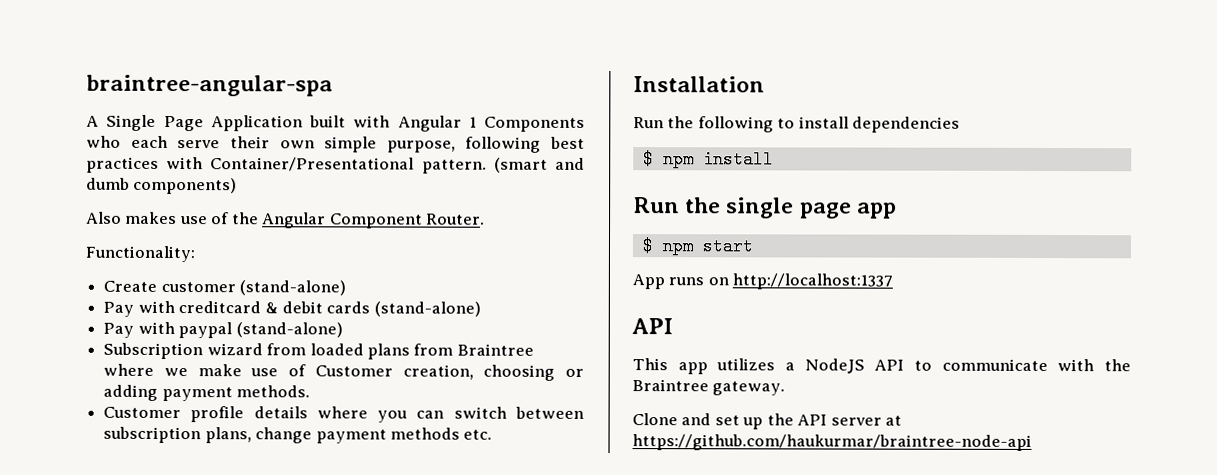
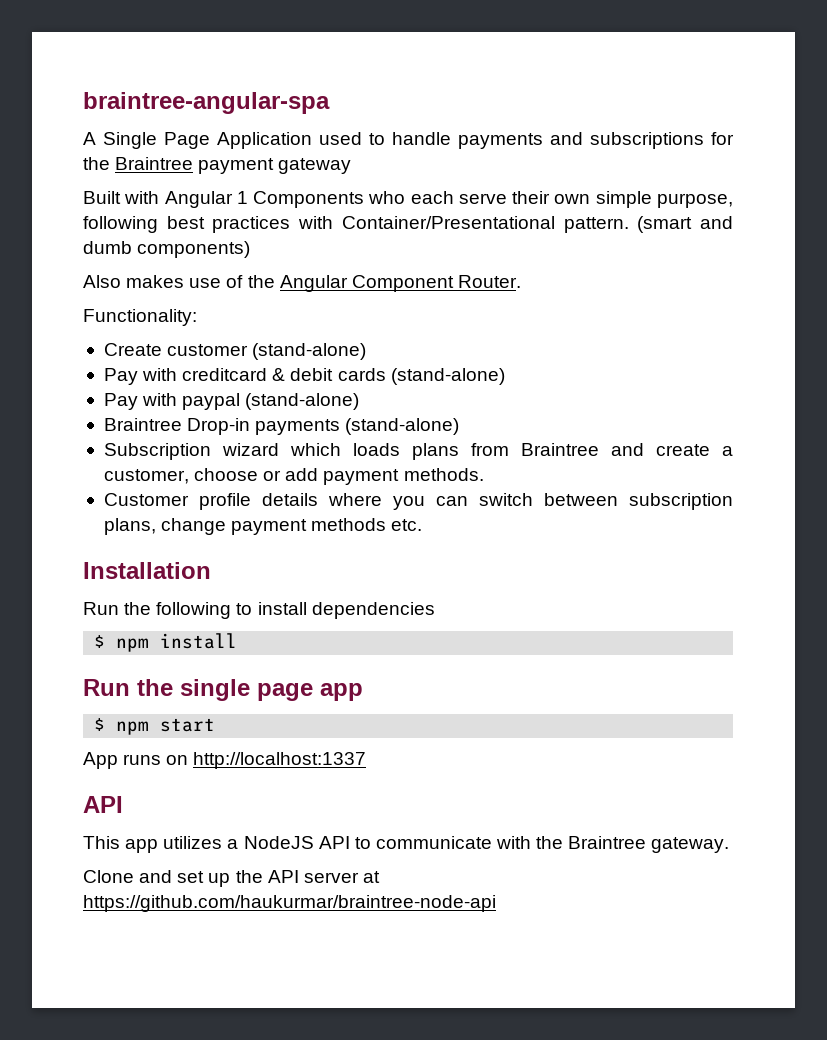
[309,115,346,128] built -> [319,132,734,149] [83,157,352,174] [83,191,121,204] used to handle payments and subscriptions for the Braintree payment gateway // Built
(343, 330) none -> [103,418,460,435] // Braintree Drop-in payments (stand-alone)
[266,343,364,356] from loaded -> [289,443,400,456] which loads
[103,363,584,381] [103,384,159,401] where we make use of Customer creation, choosing or adding -> [610,443,733,456] [103,468,319,484] and create a customer, choose or add

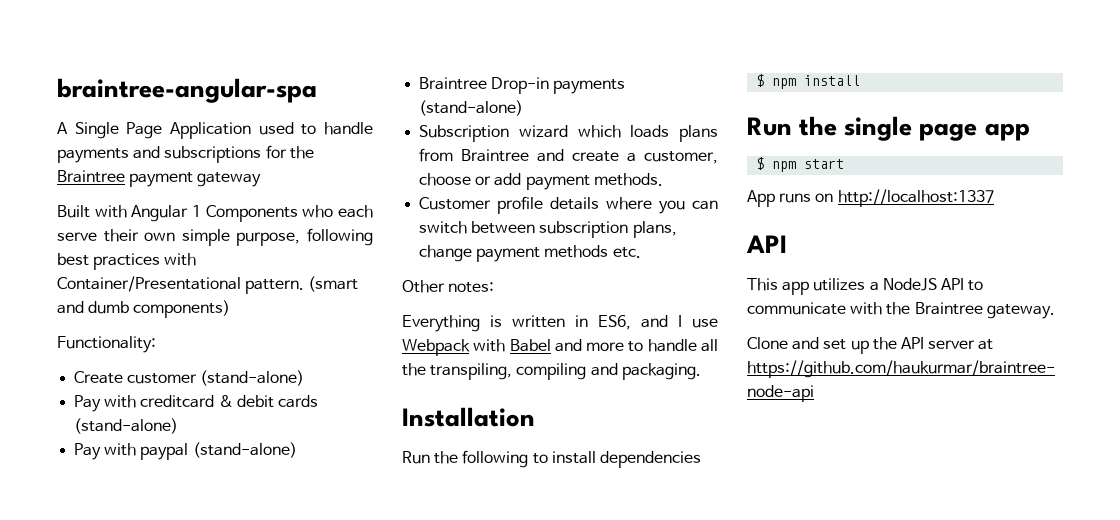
[83,275,521,292] // Also makes use of the Angular Component Router. -> (231, 309) none
(423, 525) none -> [402,280,495,293] [402,315,718,332] [402,339,718,356] [402,363,701,380] // Other notes: // Everything is written in ES6, and I use Webpack with Babel and more to handle all the transpiling, compiling and packaging.

